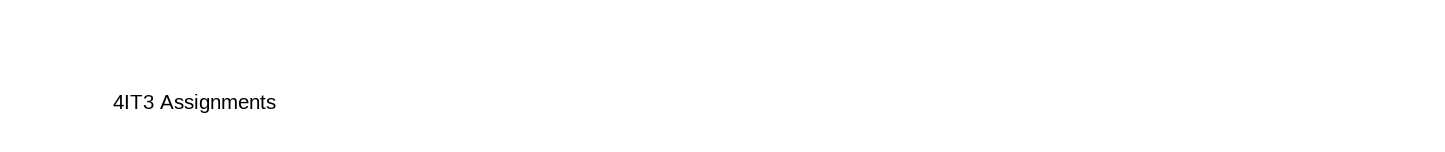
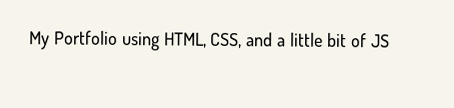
[113,94,276,113] 4IT3 Assignments -> [29,30,390,51] My Portfolio using HTML, CSS, and a little bit of JS

